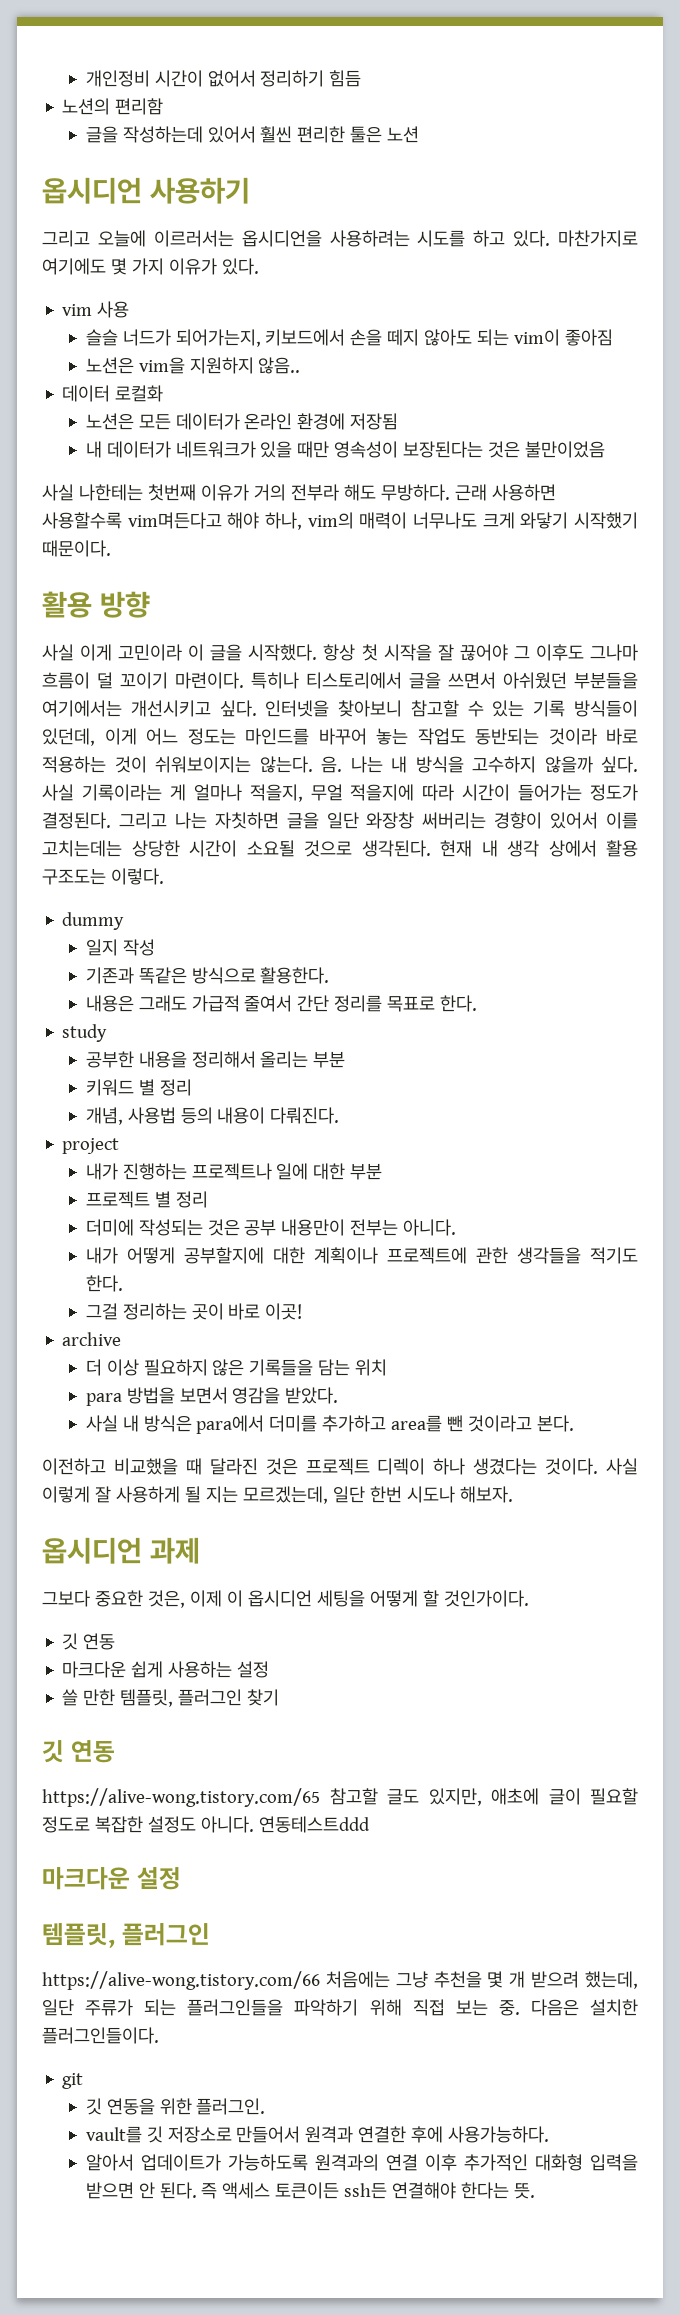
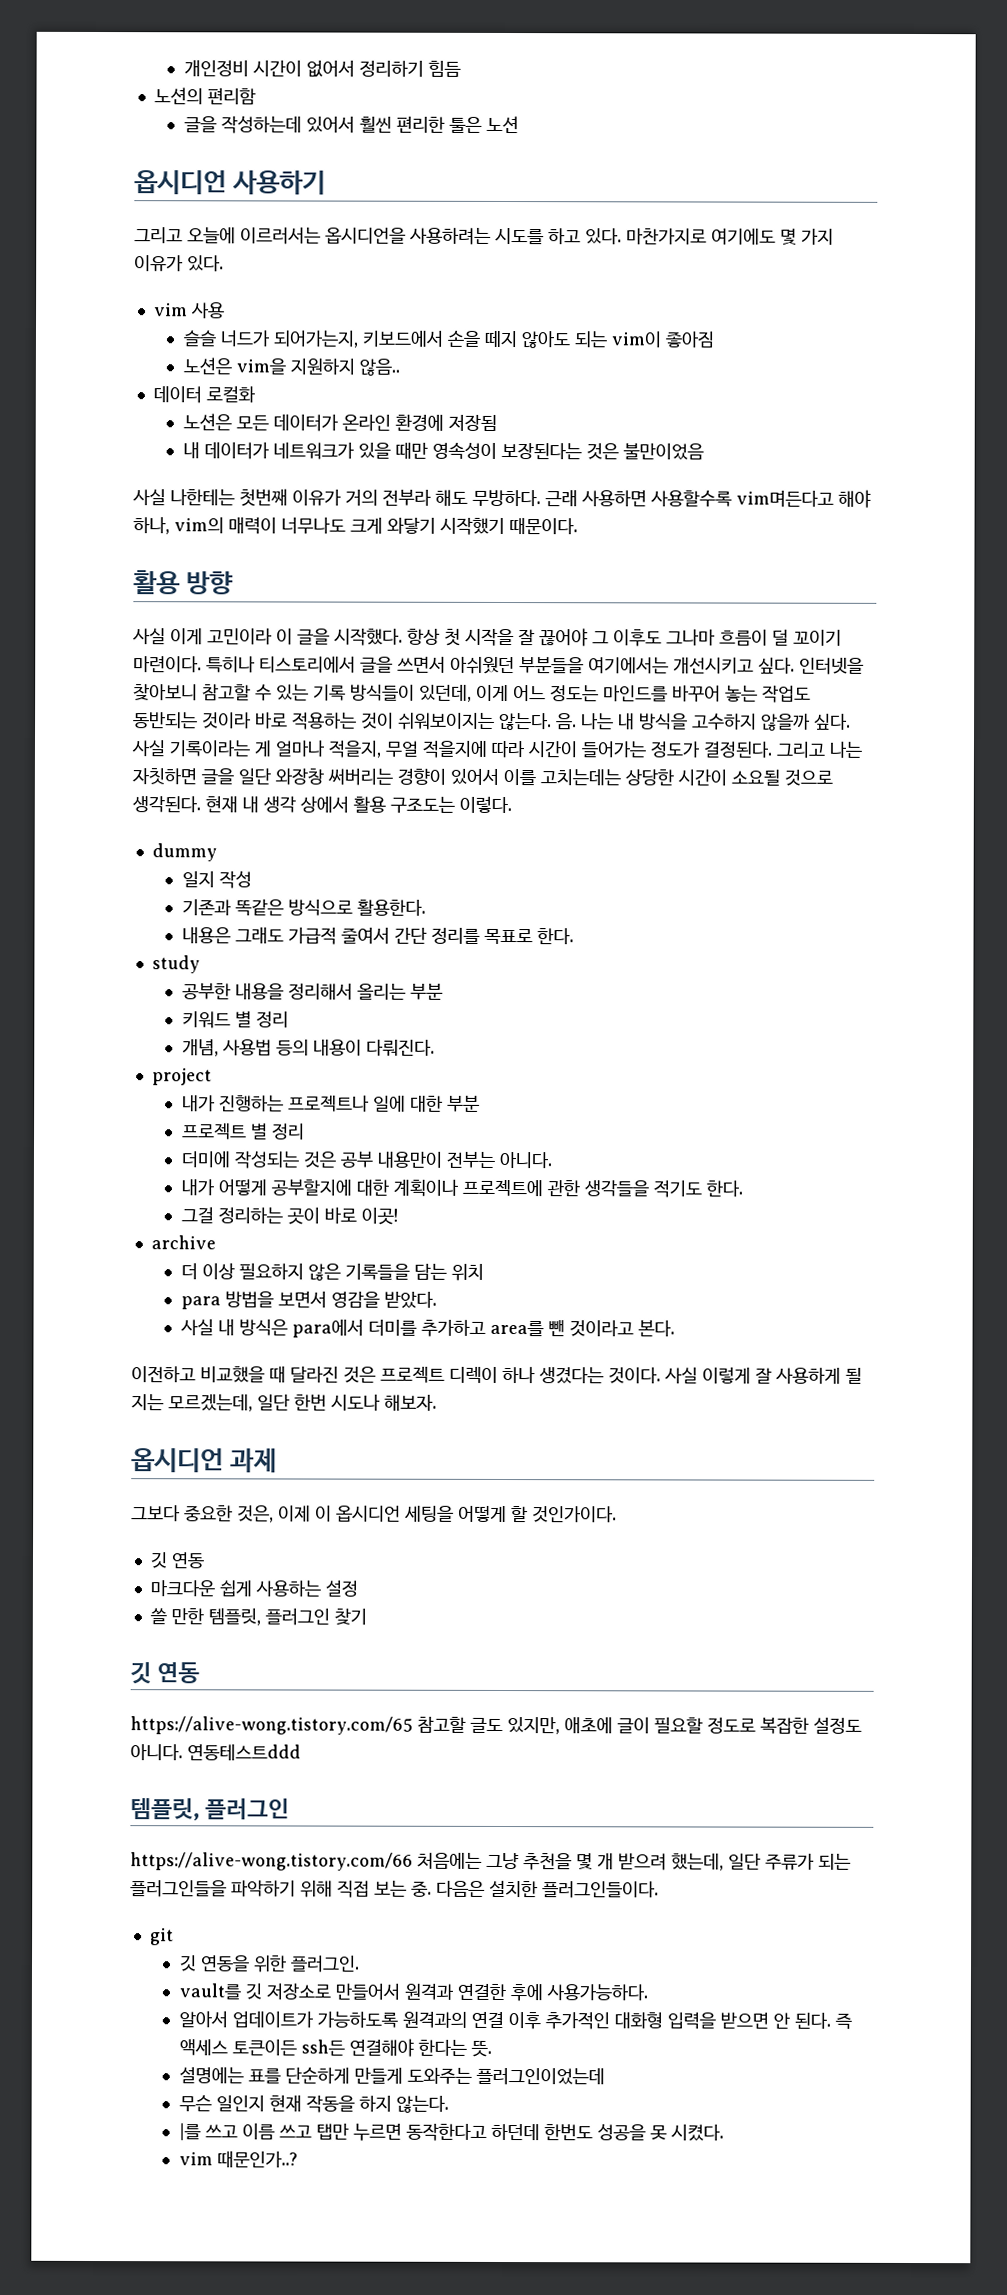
[42,1867,181,1890] // 마크다운 설정 -> (301, 1752) none
(536, 2191) none -> [178,2066,605,2086] [178,2094,449,2113] [178,2122,724,2142] [178,2150,298,2168] // 설명에는 표를 단순하게 만들게 도와주는 플러그인이었는데 // 무슨 일인지 현재 작동을 하지 않는다. // |를 쓰고 이름 쓰고 탭만 누르면 동작한다고 하던데 한번도 성공을 못 시켰다. // vim 때문인가..?

